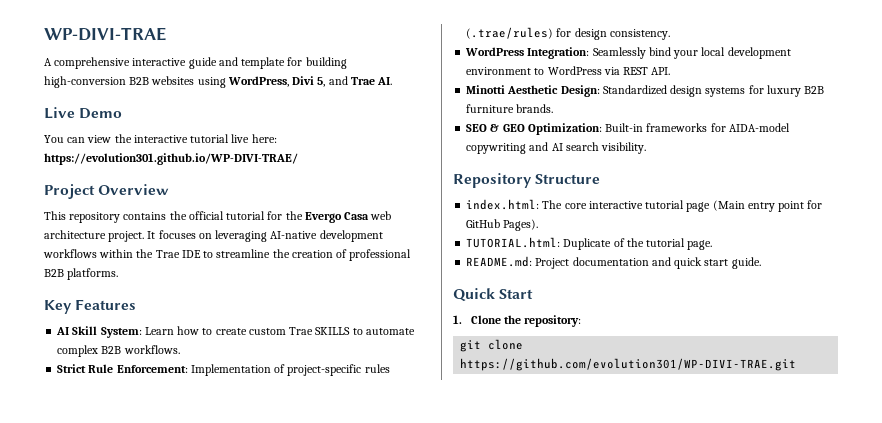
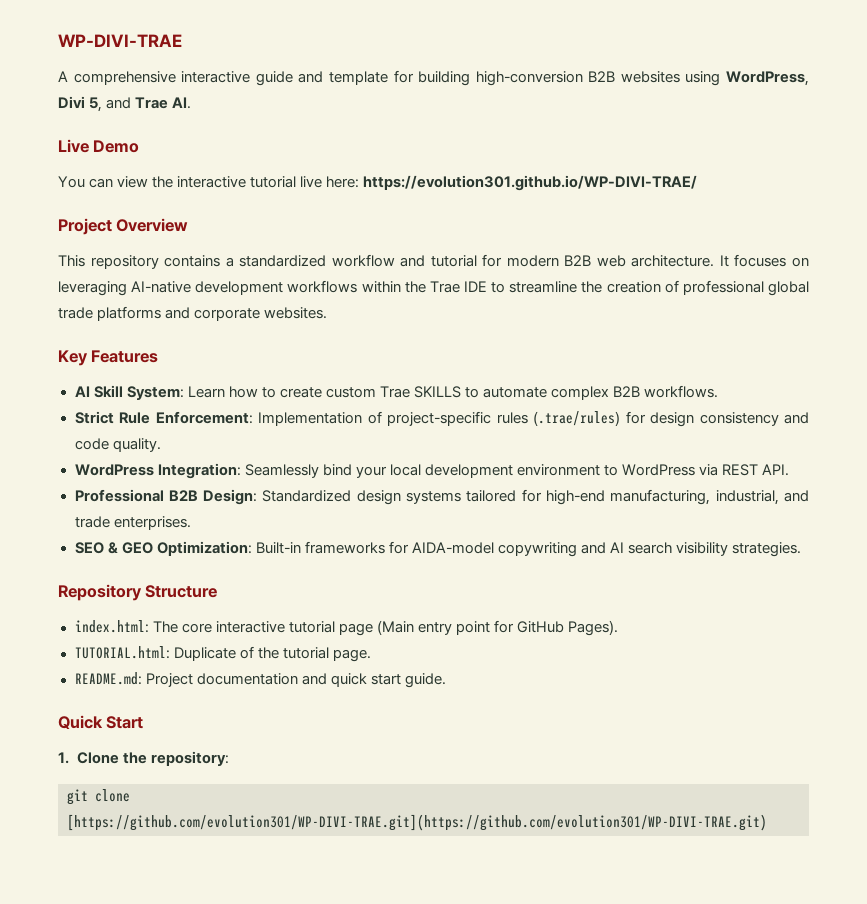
[169,211,392,223] [44,230,145,242] the official tutorial for the Evergo Casa web architecture project. -> [225,254,715,267] a standardized workflow and tutorial for modern B2B web architecture.
[44,268,119,280] B2B platforms. -> [768,281,809,296] [58,306,328,321] global trade platforms and corporate websites.
[609,29,670,40] consistency. -> [699,412,809,426] [74,438,161,452] consistency and code quality.
[466,85,559,94] Minotti Aesthetic -> [74,489,198,502] Professional B2B
[748,85,825,97] [466,104,554,113] for luxury B2B furniture brands. -> [466,489,810,505] [74,516,191,530] tailored for high-end manufacturing, industrial, and trade enterprises.
[601,142,647,154] visibility. -> [676,542,802,557] visibility strategies.
[460,358,797,371] https://github.com/evolution301/WP-DIVI-TRAE.git -> [67,814,767,831] [https://github.com/evolution301/WP-DIVI-TRAE.git](https://github.com/evolution301/WP-DIVI-TRAE.git)

